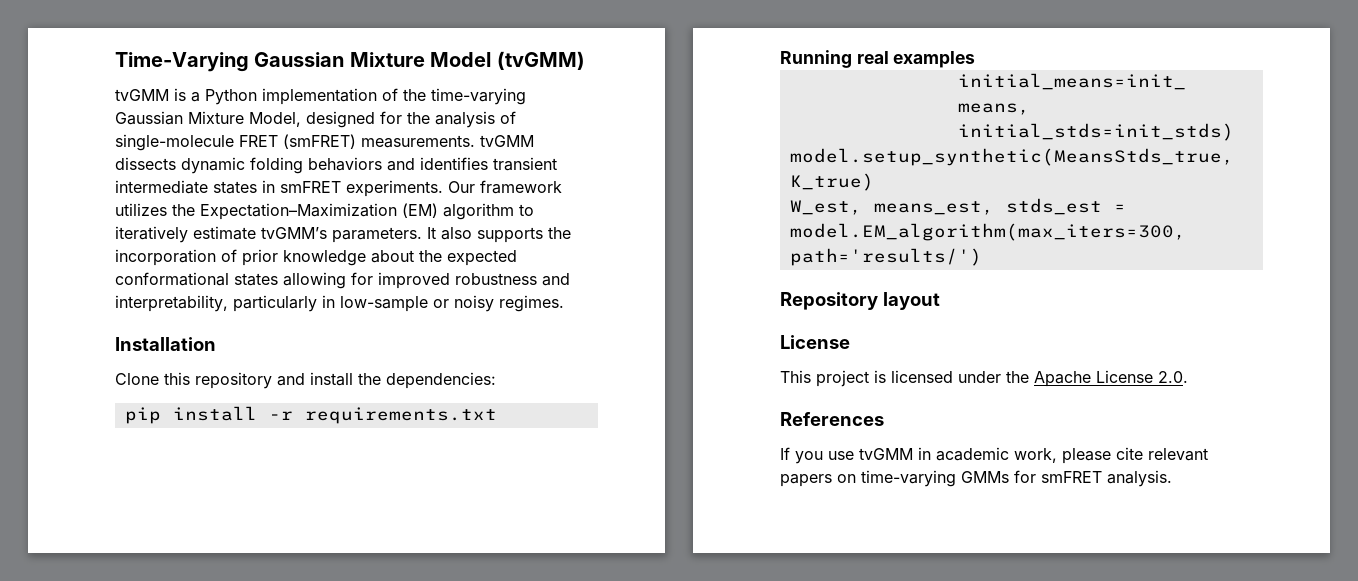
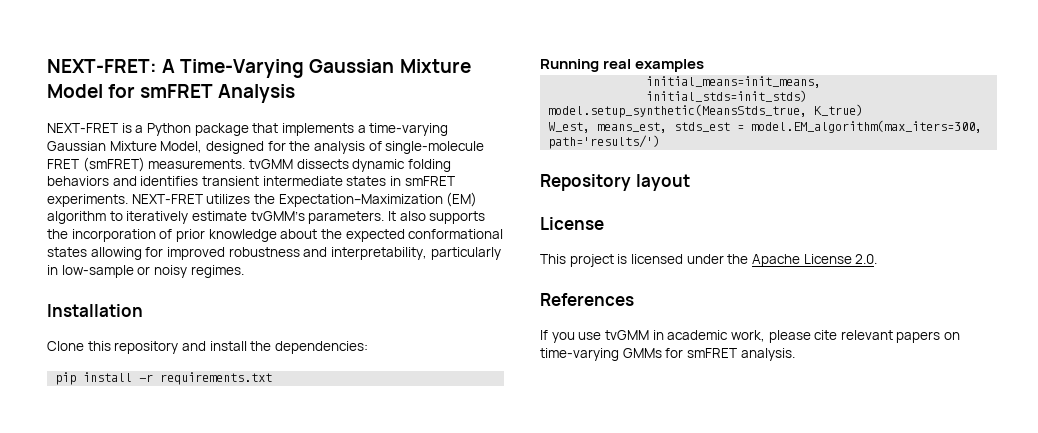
(115, 62) none -> [47,59,176,73] NEXT-FRET: A
[496,51,585,70] [115,88,426,105] (tvGMM) // tvGMM is a Python implementation of the -> [108,84,296,103] [47,123,366,136] for smFRET Analysis // NEXT-FRET is a Python package that implements a
[448,180,562,194] Our framework -> [131,194,203,204] NEXT-FRET

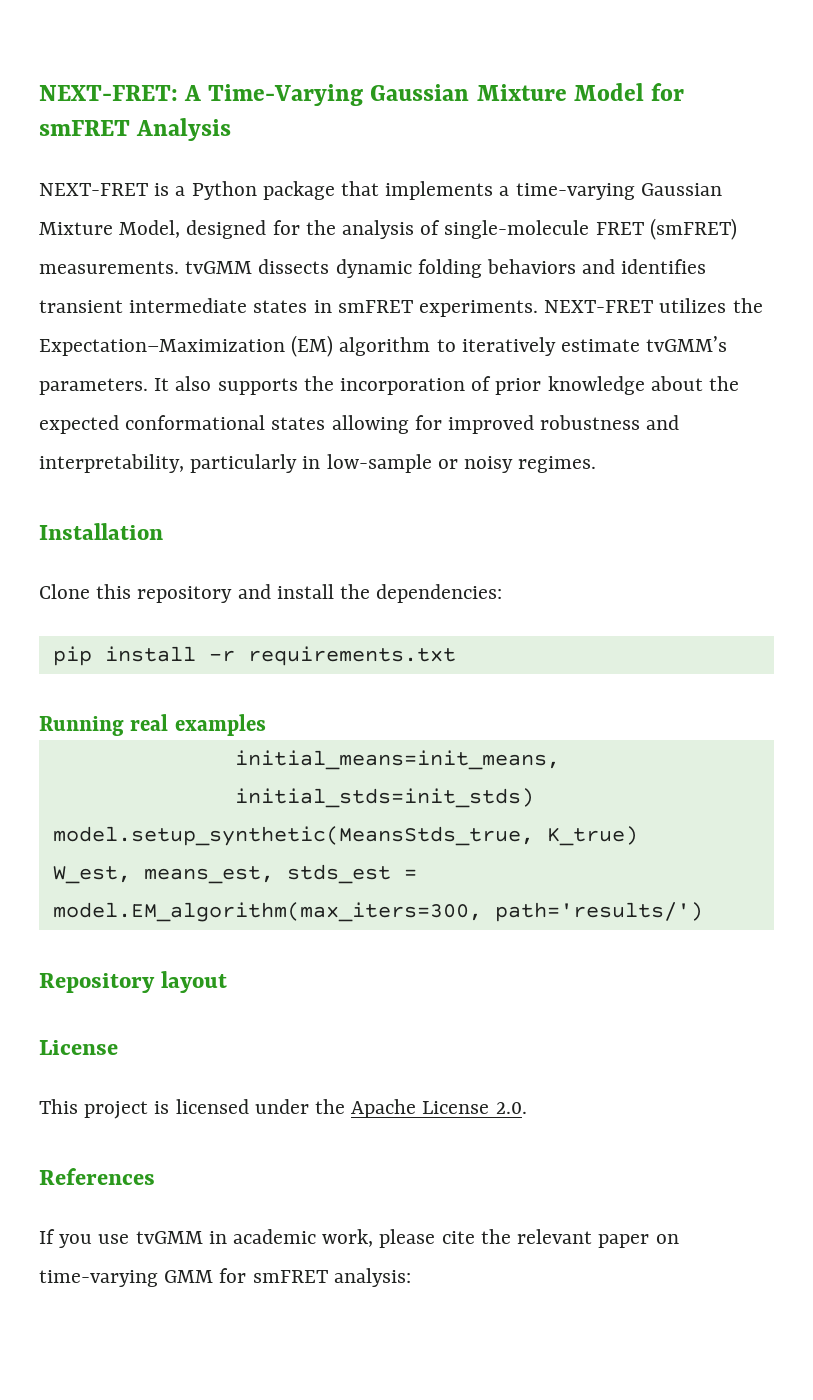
[840,330,941,343] relevant papers -> [480,1229,650,1248] the relevant paper
[622,348,795,361] GMMs for smFRET analysis. -> [164,1268,411,1287] GMM for smFRET analysis:

